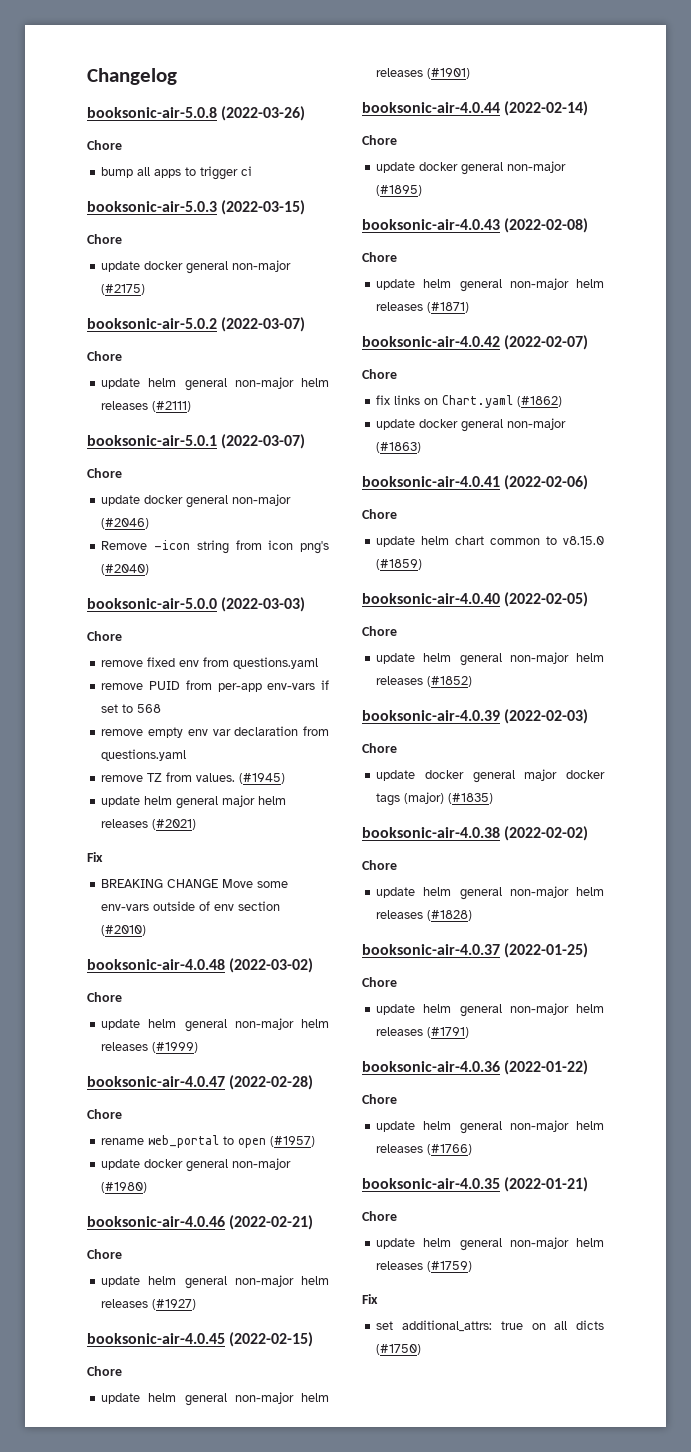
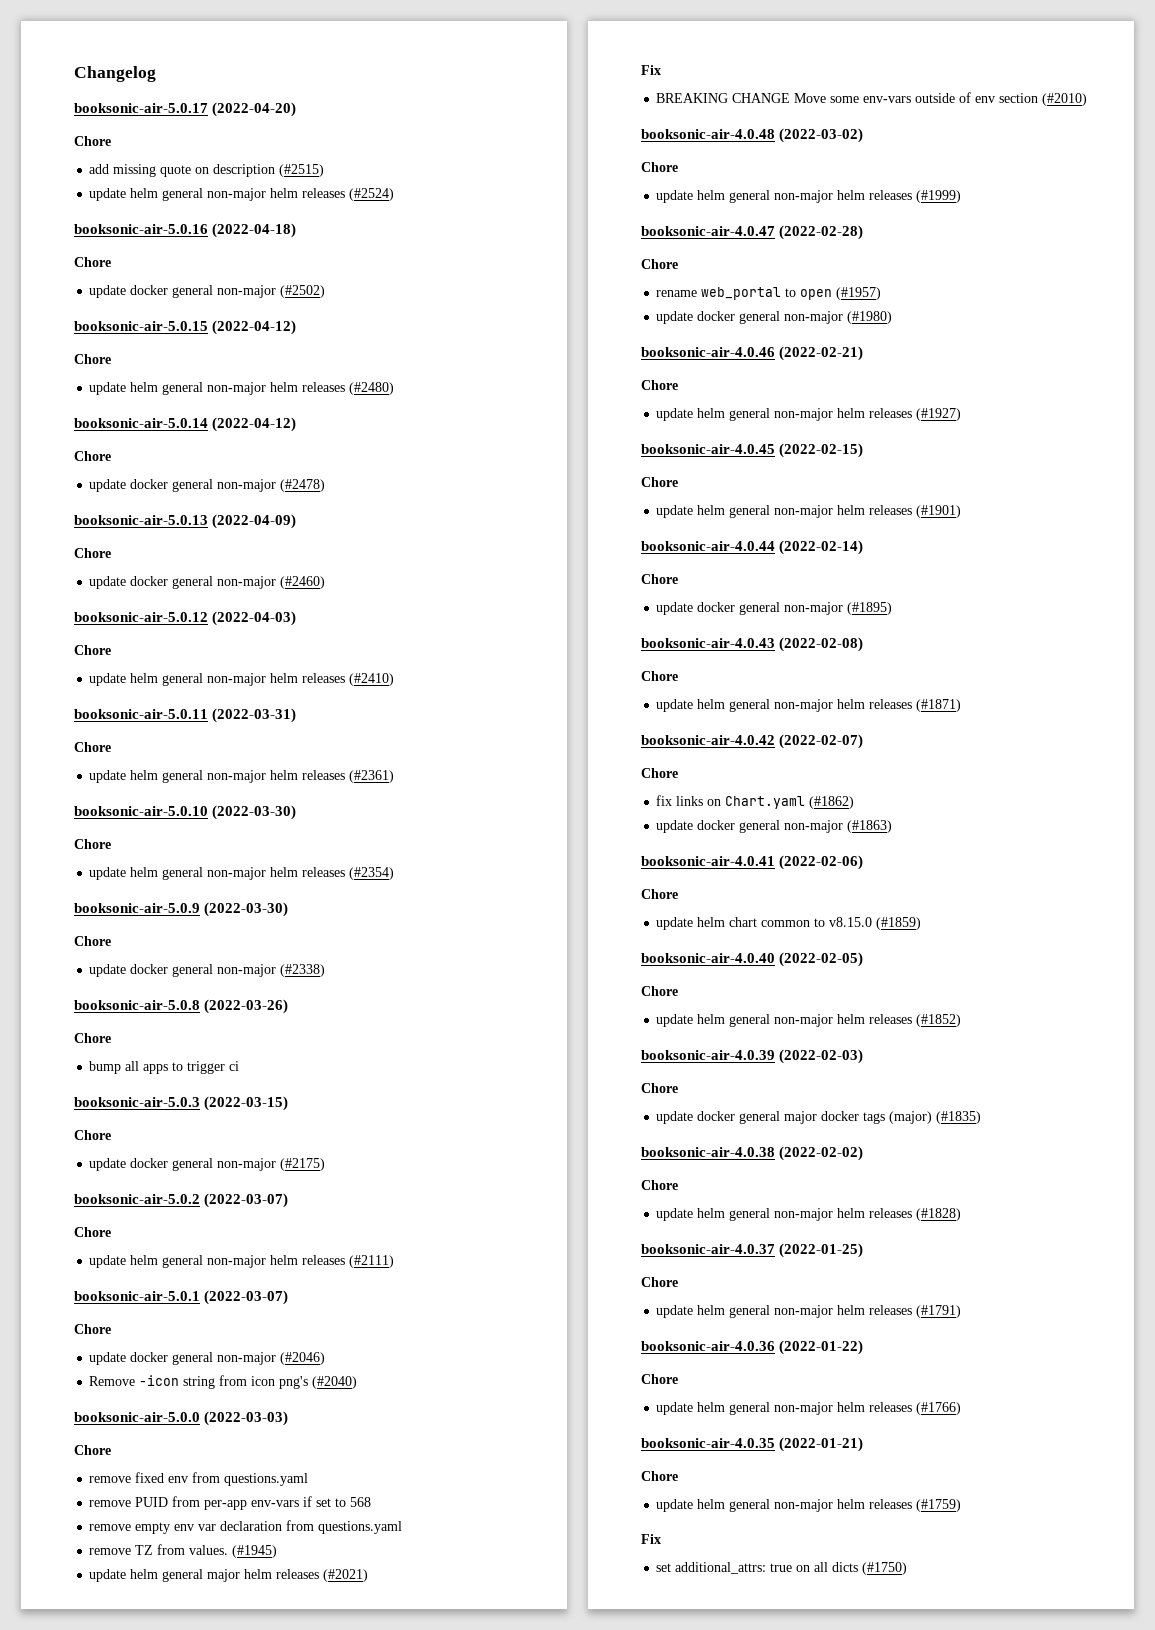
(177, 76) none -> [74,102,297,117] [74,136,111,146] [89,164,325,177] [89,188,395,201] [74,223,297,238] [74,257,111,267] [89,285,326,298] [74,320,297,335] [74,354,111,364] [89,382,395,395] [74,417,297,432] [74,451,111,461] [89,479,326,492] [74,514,297,529] [74,548,111,558] [89,576,326,589] [74,611,297,626] [74,645,111,655] [89,673,395,686] [74,708,297,723] [74,742,111,752] [89,770,395,783] [74,805,297,820] [74,839,111,849] [89,867,395,880] [74,902,289,917] [74,936,111,946] [89,964,326,977] // booksonic-air-5.0.17 (2022-04-20) // Chore // add missing quote on description (#2515) // update helm general non-major helm releases (#2524) // booksonic-air-5.0.16 (2022-04-18) // Chore // update docker general non-major (#2502) // booksonic-air-5.0.15 (2022-04-12) // Chore // update helm general non-major helm releases (#2480) // booksonic-air-5.0.14 (2022-04-12) // Chore // update docker general non-major (#2478) // booksonic-air-5.0.13 (2022-04-09) // Chore // update docker general non-major (#2460) // booksonic-air-5.0.12 (2022-04-03) // Chore // update helm general non-major helm releases (#2410) // booksonic-air-5.0.11 (2022-03-31) // Chore // update helm general non-major helm releases (#2361) // booksonic-air-5.0.10 (2022-03-30) // Chore // update helm general non-major helm releases (#2354) // booksonic-air-5.0.9 (2022-03-30) // Chore // update docker general non-major (#2338)

